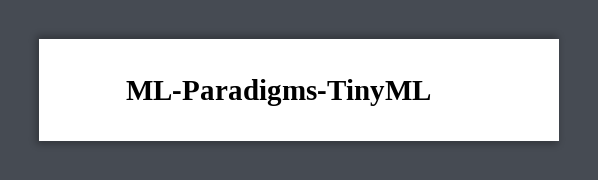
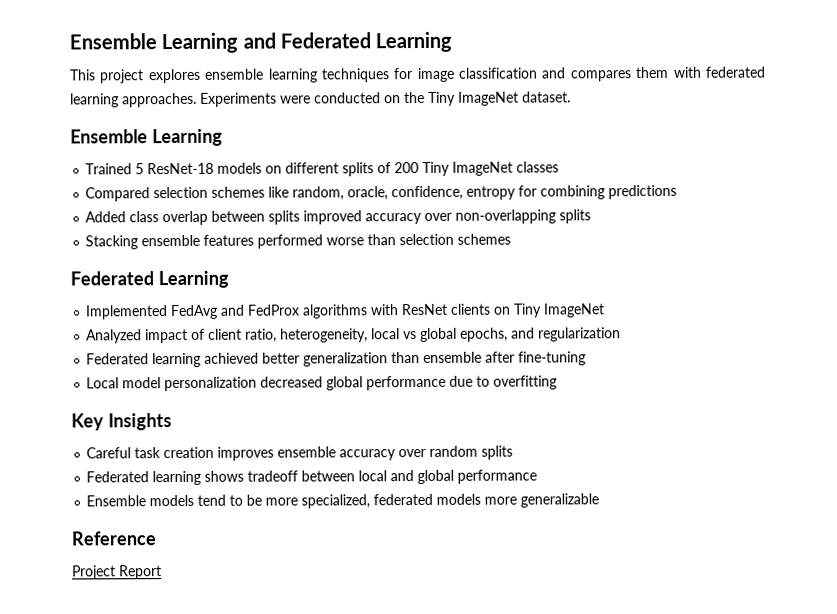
[126,79,431,106] ML-Paradigms-TinyML -> [69,31,453,54] [70,66,766,84] [70,91,571,108] [70,128,223,147] [85,161,560,177] [85,184,678,202] [85,209,592,226] [85,233,512,250] [70,270,229,289] [85,303,606,320] [86,327,622,344] [86,351,587,368] [86,375,558,392] [71,413,172,431] [86,445,514,461] [86,469,538,486] [86,493,600,509] [71,531,156,546] [72,565,162,580] Ensemble Learning and Federated Learning // This project explores ensemble learning techniques for image classification and compares them with federated learning approaches. Experiments were conducted on the Tiny ImageNet dataset. // Ensemble Learning // Trained 5 ResNet-18 models on different splits of 200 Tiny ImageNet classes // Compared selection schemes like random, oracle, confidence, entropy for combining predictions // Added class overlap between splits improved accuracy over non-overlapping splits // Stacking ensemble features performed worse than selection schemes // Federated Learning // Implemented FedAvg and FedProx algorithms with ResNet clients on Tiny ImageNet // Analyzed impact of client ratio, heterogeneity, local vs global epochs, and regularization // Federated learning achieved better generalization than ensemble after fine-tuning // Local model personalization decreased global performance due to overfitting // Key Insights // Careful task creation improves ensemble accuracy over random splits // Federated learning shows tradeoff between local and global performance // Ensemble models tend to be more specialized, federated models more generalizable // Reference // Project Report

